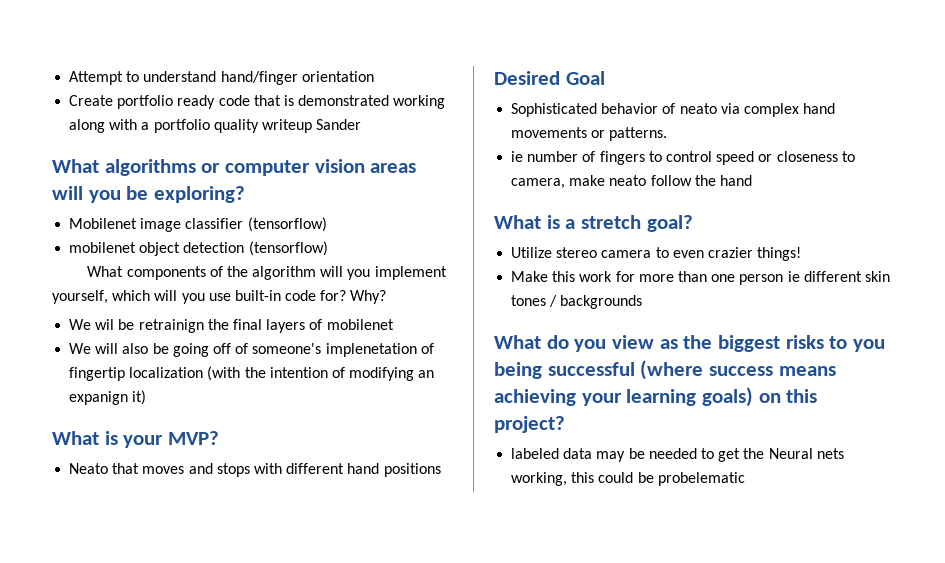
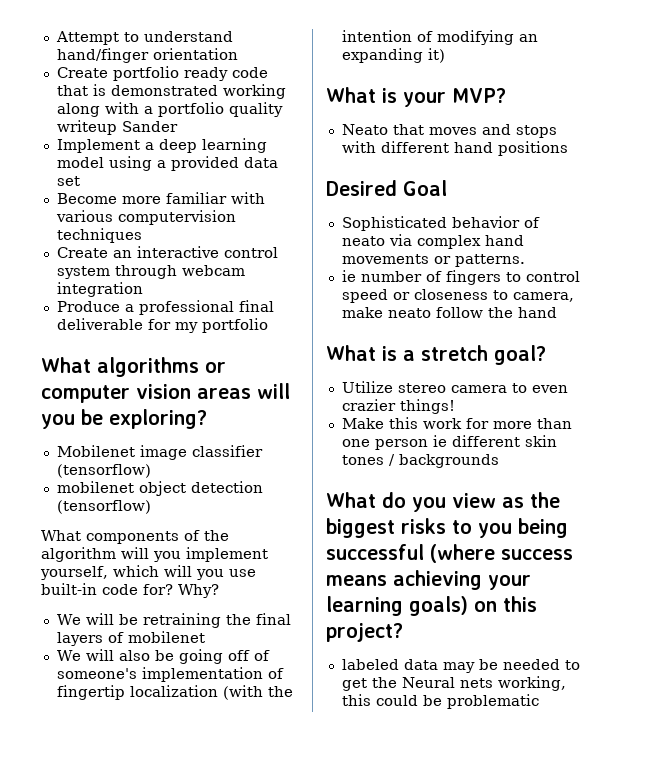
(362, 124) none -> [56,138,267,153] [56,156,278,171] [56,176,80,186] [56,192,265,204] [55,210,236,225] [56,228,142,243] [56,246,278,258] [56,265,245,279] [56,282,143,297] [56,300,274,315] [56,318,268,333] // Implement a deep learning model using a provided data set // Become more familiar with various computervision techniques // Create an interactive control system through webcam integration // Produce a professional final deliverable for my portfolio
[95,319,204,333] wil be retrainign -> [85,613,221,628] will be retraining
[325,343,417,357] implenetation -> [141,667,263,682] implementation
[69,391,129,405] expanign -> [341,48,423,63] expanding
[657,472,745,486] probelematic -> [446,694,539,709] problematic

